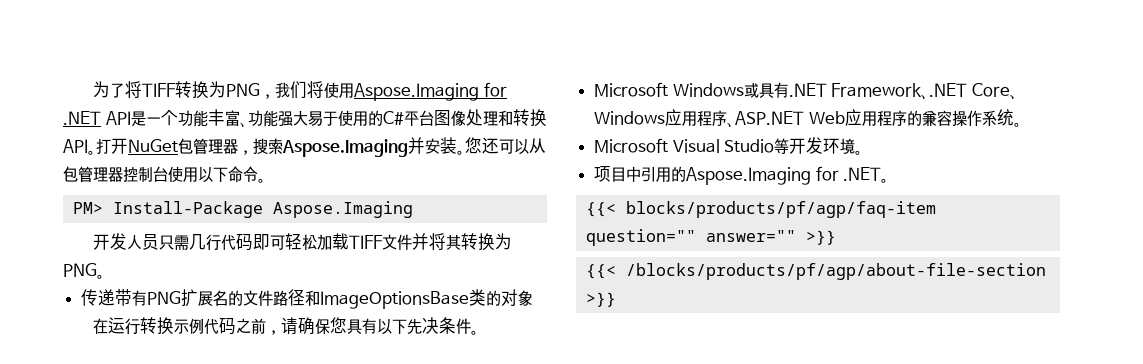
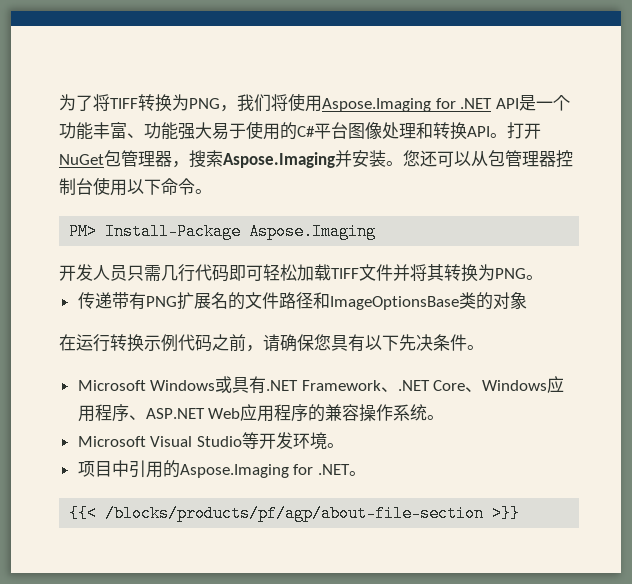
[585,201,936,218] [585,229,836,246] // {{< blocks/products/pf/agp/faq-item question="" answer="" >}} -> (366, 473) none

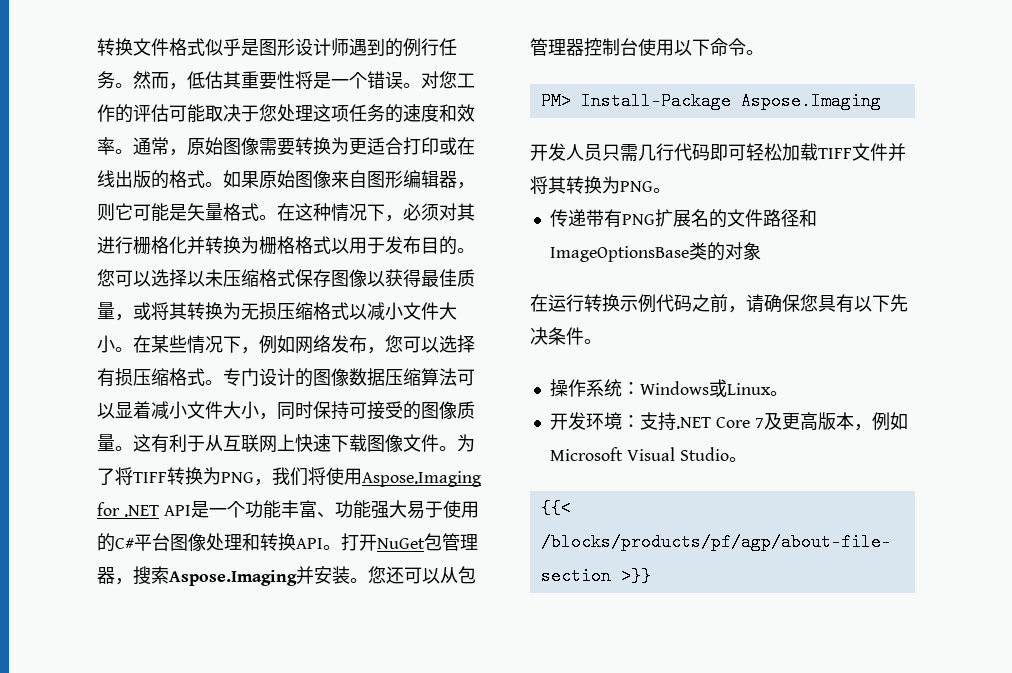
(59, 102) none -> [97,38,457,57] [97,71,475,90] [97,104,475,123] [97,137,475,156] [97,170,475,189] [97,203,475,222] [97,236,475,255] [97,269,475,287] [97,302,457,321] [97,335,475,354] [97,368,475,387] [97,401,475,420] [97,434,457,453] 转换文件格式似乎是图形设计师遇到的例行任务。然而，低估其重要性将是一个错误。对您工作的评估可能取决于您处理这项任务的速度和效率。通常，原始图像需要转换为更适合打印或在线出版的格式。如果原始图像来自图形编辑器，则它可能是矢量格式。在这种情况下，必须对其进行栅格化并转换为栅格格式以用于发布目的。您可以选择以未压缩格式保存图像以获得最佳质量，或将其转换为无损压缩格式以减小文件大小。在某些情况下，例如网络发布，您可以选择有损压缩格式。专门设计的图像数据压缩算法可以显着减小文件大小，同时保持可接受的图像质量。这有利于从互联网上快速下载图像文件。
[77,376,565,394] [77,404,445,422] [77,432,344,450] [77,460,350,478] Microsoft Windows或具有.NET Framework、.NET Core、Windows应用程序、ASP.NET Web应用程序的兼容操作系统。 // Microsoft Visual Studio等开发环境。 // 项目中引用的Aspose.Imaging for .NET -> [549,379,788,397] [549,412,908,431] [549,447,729,461] 操作系统：Windows或Linux。 // 开发环境：支持.NET Core 7及更高版本，例如Microsoft Visual Studio

